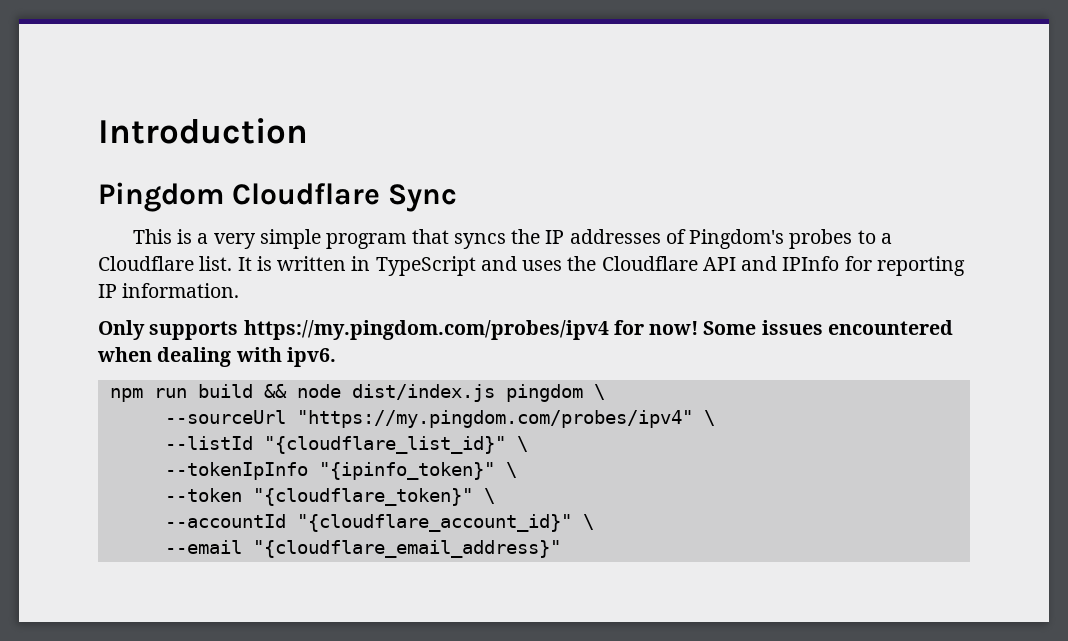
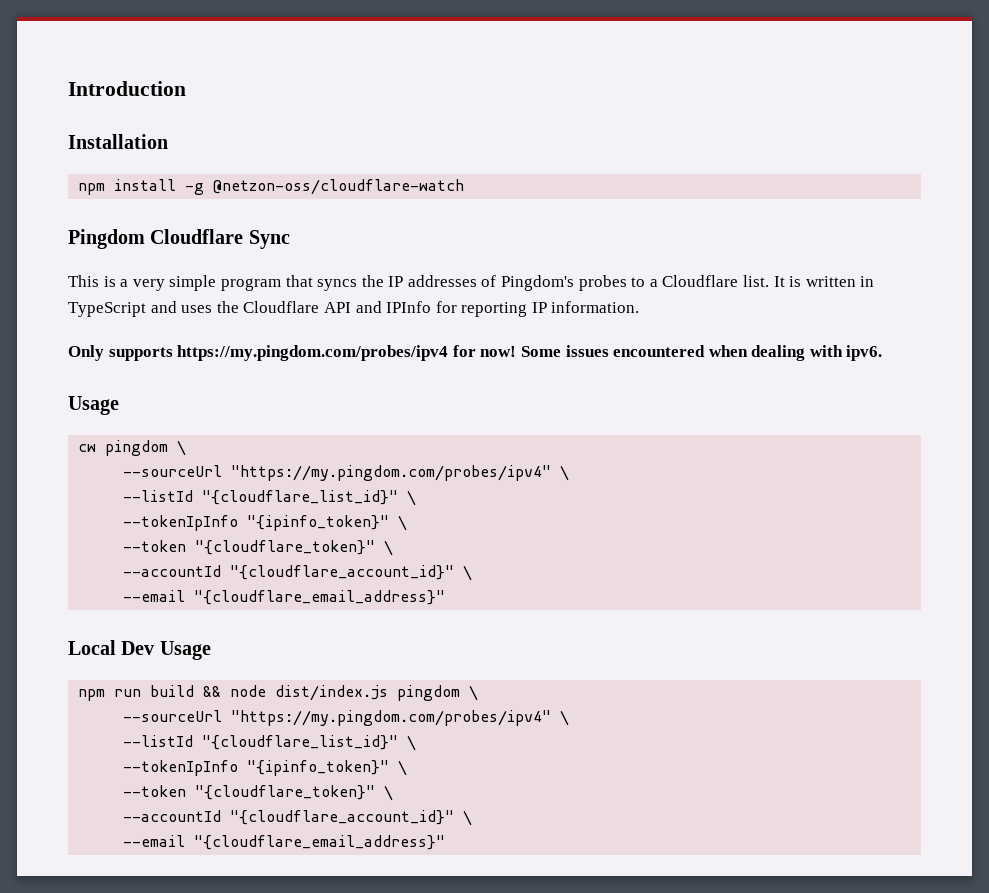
(308, 131) none -> [68,134,168,149] [78,179,465,195] // Installation // npm install -g @netzon-oss/cloudflare-watch
(336, 357) none -> [68,396,119,415] [78,440,187,456] [123,465,570,481] [123,490,417,506] [123,515,408,531] [123,540,394,556] [123,565,473,581] [123,590,446,605] [68,640,211,660] // Usage // cw pingdom \ // --sourceUrl "https://my.pingdom.com/probes/ipv4" \ // --listId "{cloudflare_list_id}" \ // --tokenIpInfo "{ipinfo_token}" \ // --token "{cloudflare_token}" \ // --accountId "{cloudflare_account_id}" \ // --email "{cloudflare_email_address}" // Local Dev Usage

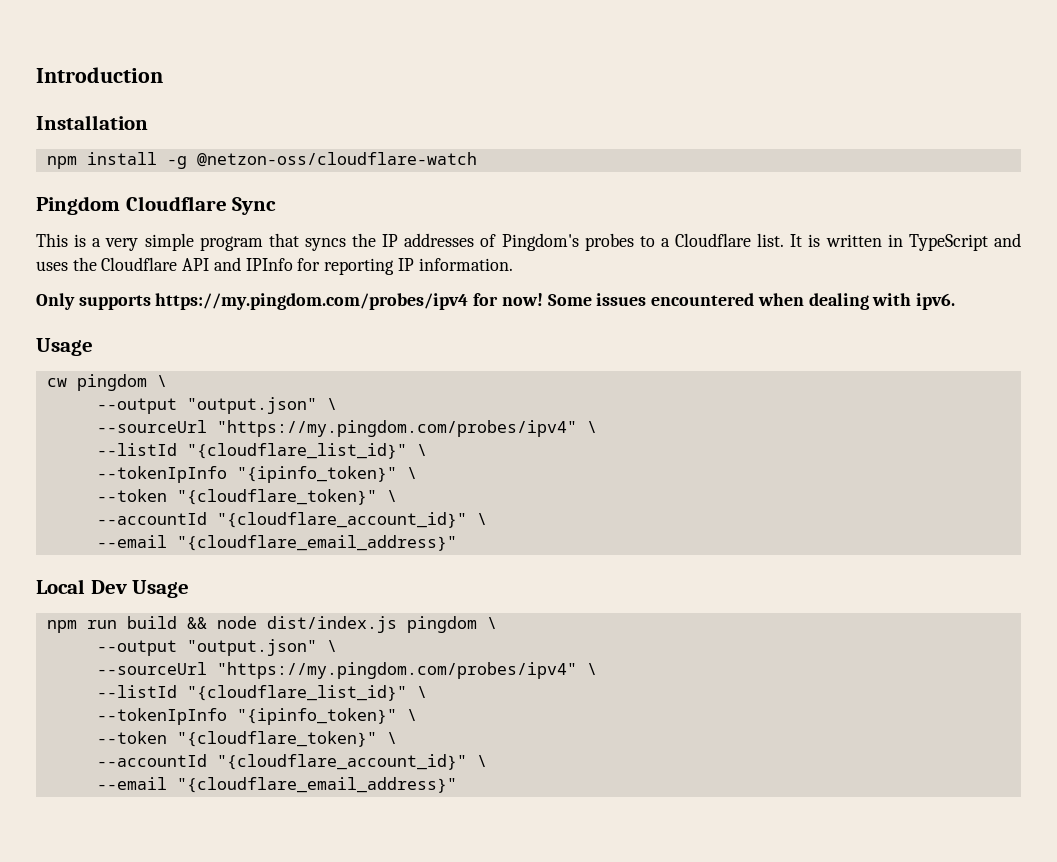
(187, 448) none -> [96,397,337,414] // --output "output.json" \
(479, 693) none -> [96,639,337,656] // --output "output.json" \

